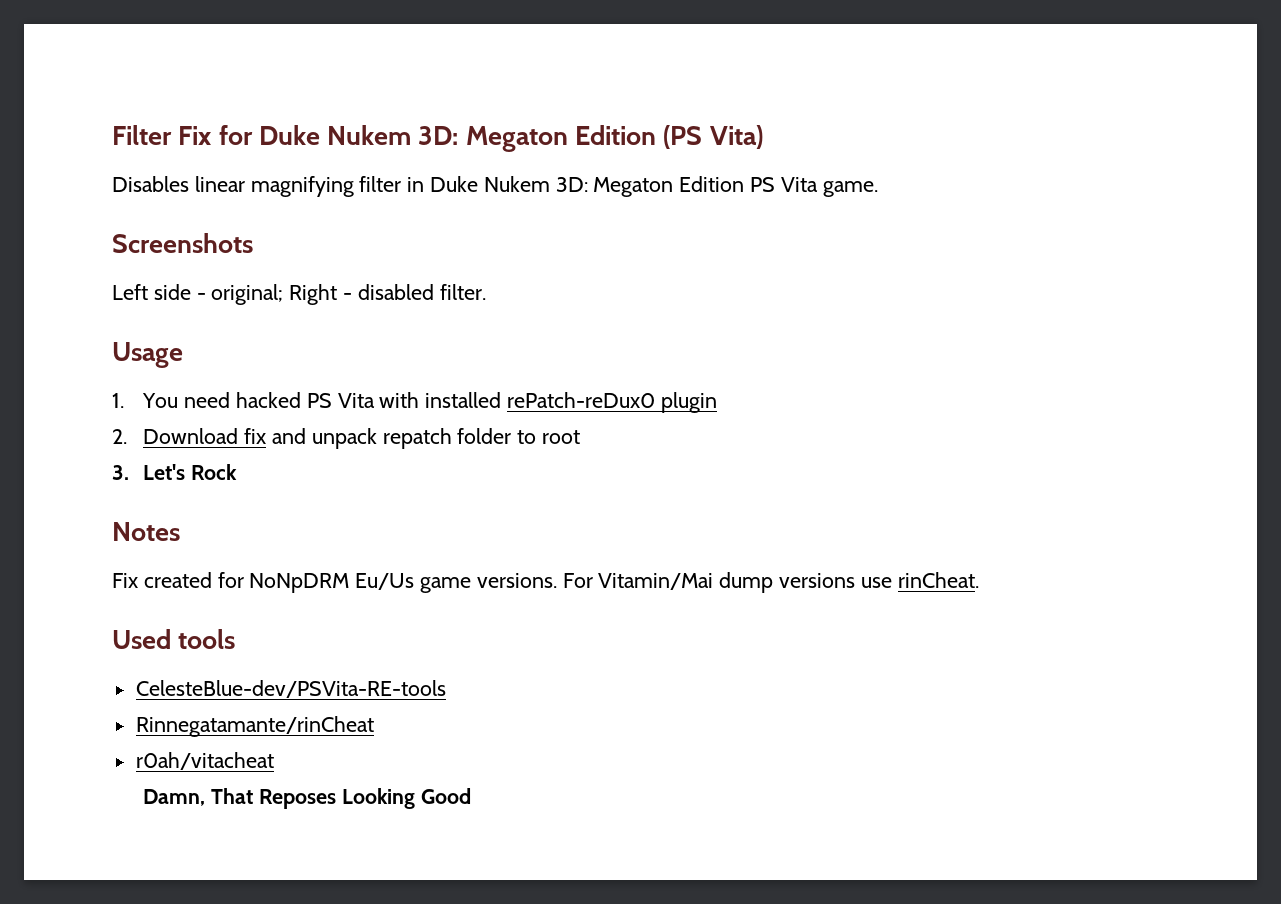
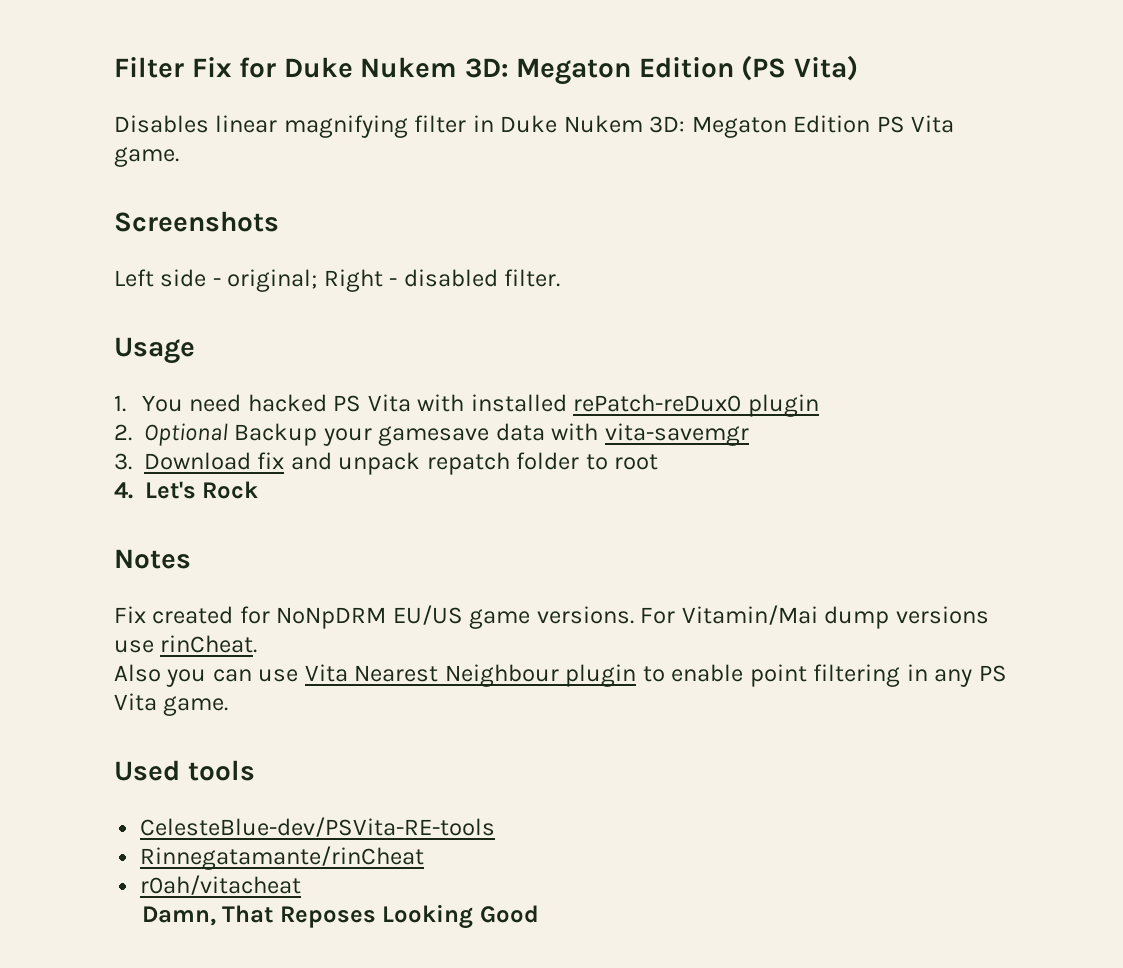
(127, 436) none -> [144,423,749,446] [114,453,132,470] Optional Backup your gamesave data with vita-savemgr // 3.
[112,465,129,480] 3. -> [114,482,133,499] 4.
[355,573,415,590] Eu/Us -> [392,605,463,625] EU/US
(979, 580) none -> [114,664,1007,687] [114,693,229,716] // Also you can use Vita Nearest Neighbour plugin to enable point filtering in any PS Vita game.

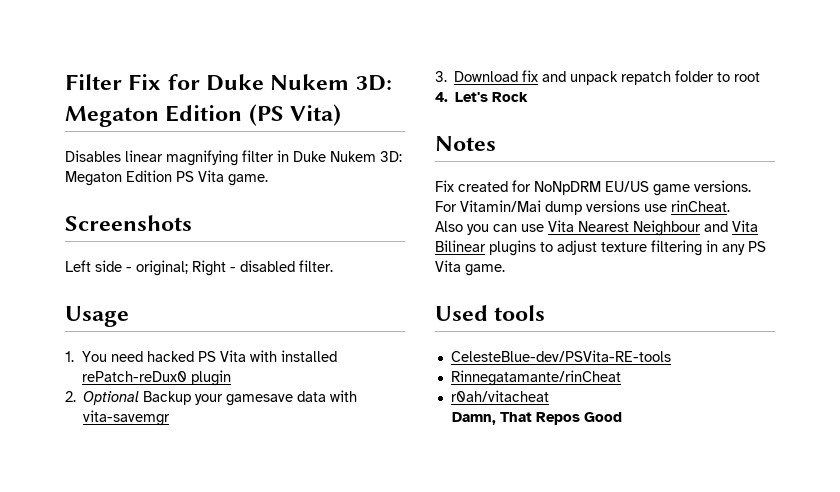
[565,664,807,687] plugin to enable point -> [704,220,758,232] [435,240,647,256] and Vita Bilinear plugins to adjust texture
[279,904,474,929] Reposes Looking -> [535,412,580,425] Repos

